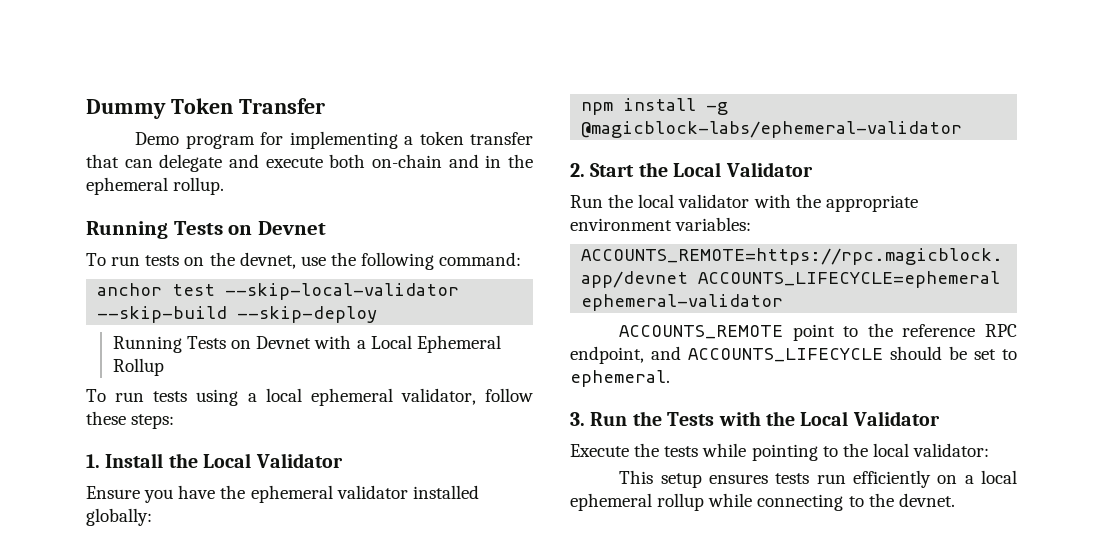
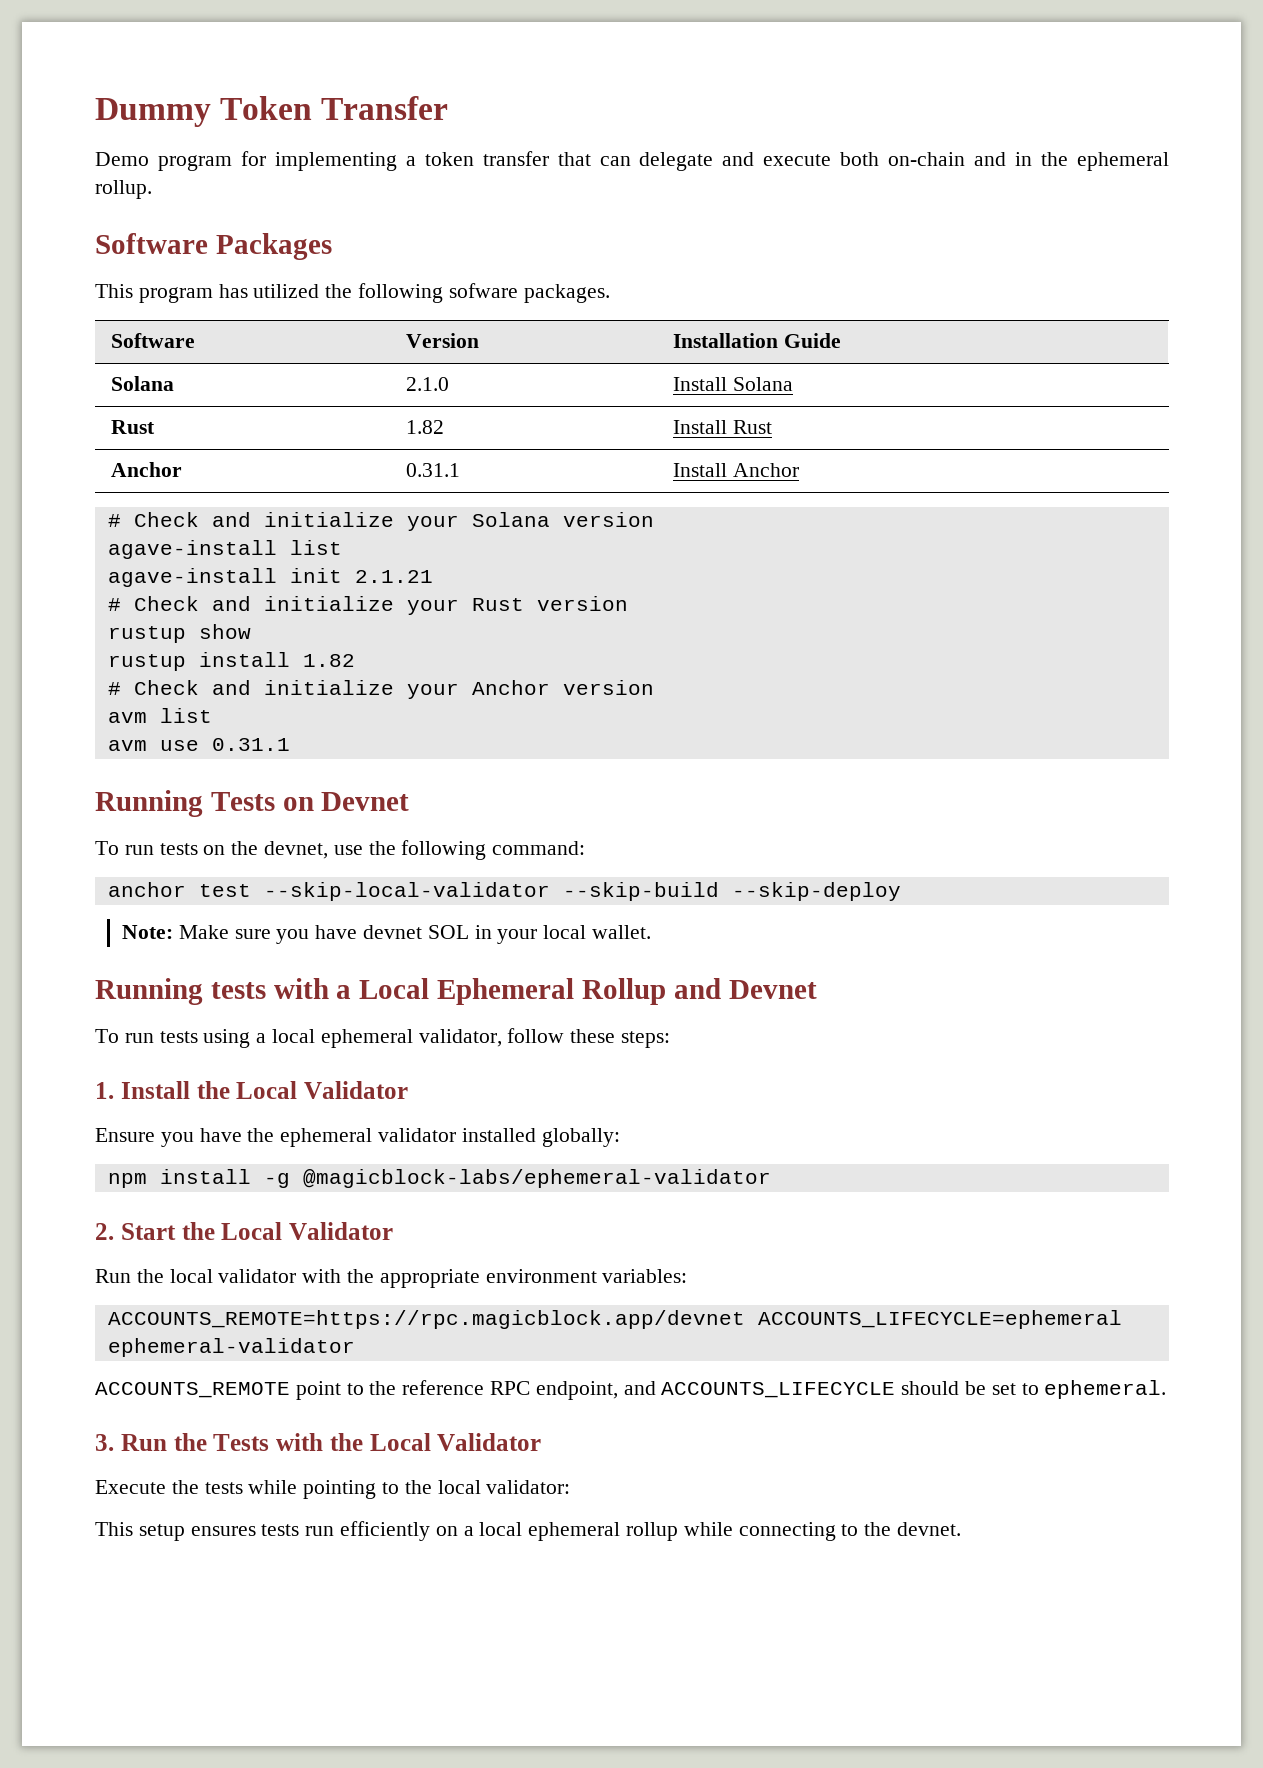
(225, 186) none -> [95,233,332,260] [95,283,610,303] [111,333,196,348] [406,333,480,348] [673,333,842,348] [111,376,175,391] [406,377,450,391] [673,377,794,391] [111,420,156,434] [406,420,445,434] [673,420,773,434] [111,462,183,477] [406,463,461,477] [673,463,800,477] [107,512,654,531] [107,540,342,559] [107,568,433,587] [107,596,628,615] [107,624,251,643] [107,652,355,671] [107,680,654,699] [107,708,212,723] [107,738,290,751] // Software Packages // This program has utilized the following sofware packages. // Software | Version | Installation Guide // Solana | 2.1.0 | Install Solana // Rust | 1.82 | Install Rust // Anchor | 0.31.1 | Install Anchor // # Check and initialize your Solana version // agave-install list // agave-install init 2.1.21 // # Check and initialize your Rust version // rustup show // rustup install 1.82 // # Check and initialize your Anchor version // avm list // avm use 0.31.1
[112,336,312,353] Running Tests on Devnet -> [122,925,652,944] [95,978,266,1005] Note: Make sure you have devnet SOL in your local wallet. // Running tests
(164, 367) none -> [673,978,817,999] and Devnet

